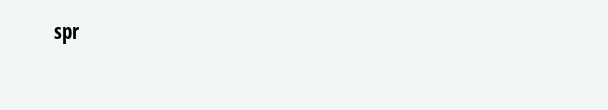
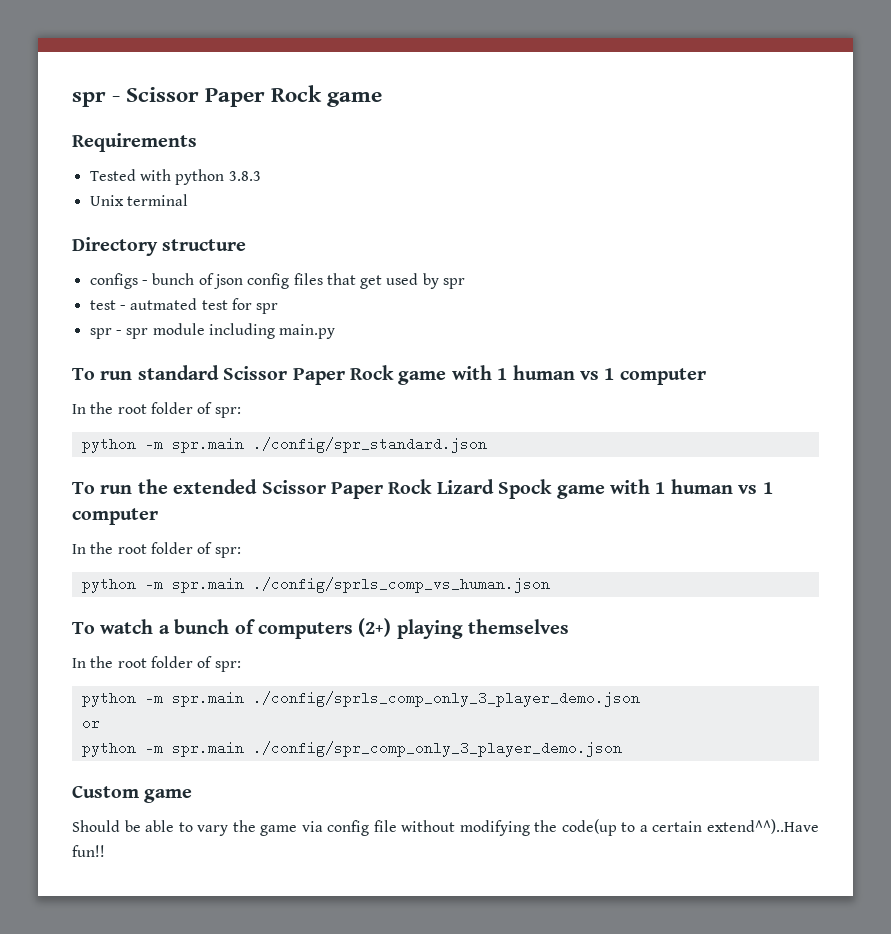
[54,27,80,44] spr -> [72,85,383,107] [72,133,197,152] [89,169,261,185] [89,194,188,206] [72,237,247,256] [89,273,466,289] [89,298,279,314] [89,323,336,339] [72,365,706,385] [72,402,241,418] [81,437,487,453] [72,479,773,499] [72,508,158,525] [72,542,241,558] [81,577,550,593] [72,618,570,639] [72,656,241,672] [81,691,640,707] [81,721,100,728] [81,741,622,757] [72,785,193,803] [72,819,819,836] [72,845,105,857] spr - Scissor Paper Rock game // Requirements // Tested with python 3.8.3 // Unix terminal // Directory structure // configs - bunch of json config files that get used by spr // test - autmated test for spr // spr - spr module including main.py // To run standard Scissor Paper Rock game with 1 human vs 1 computer // In the root folder of spr: // python -m spr.main ./config/spr_standard.json // To run the extended Scissor Paper Rock Lizard Spock game with 1 human vs 1 computer // In the root folder of spr: // python -m spr.main ./config/sprls_comp_vs_human.json // To watch a bunch of computers (2+) playing themselves // In the root folder of spr: // python -m spr.main ./config/sprls_comp_only_3_player_demo.json // or // python -m spr.main ./config/spr_comp_only_3_player_demo.json // Custom game // Should be able to vary the game via config file without modifying the code(up to a certain extend^^)..Have fun!!

